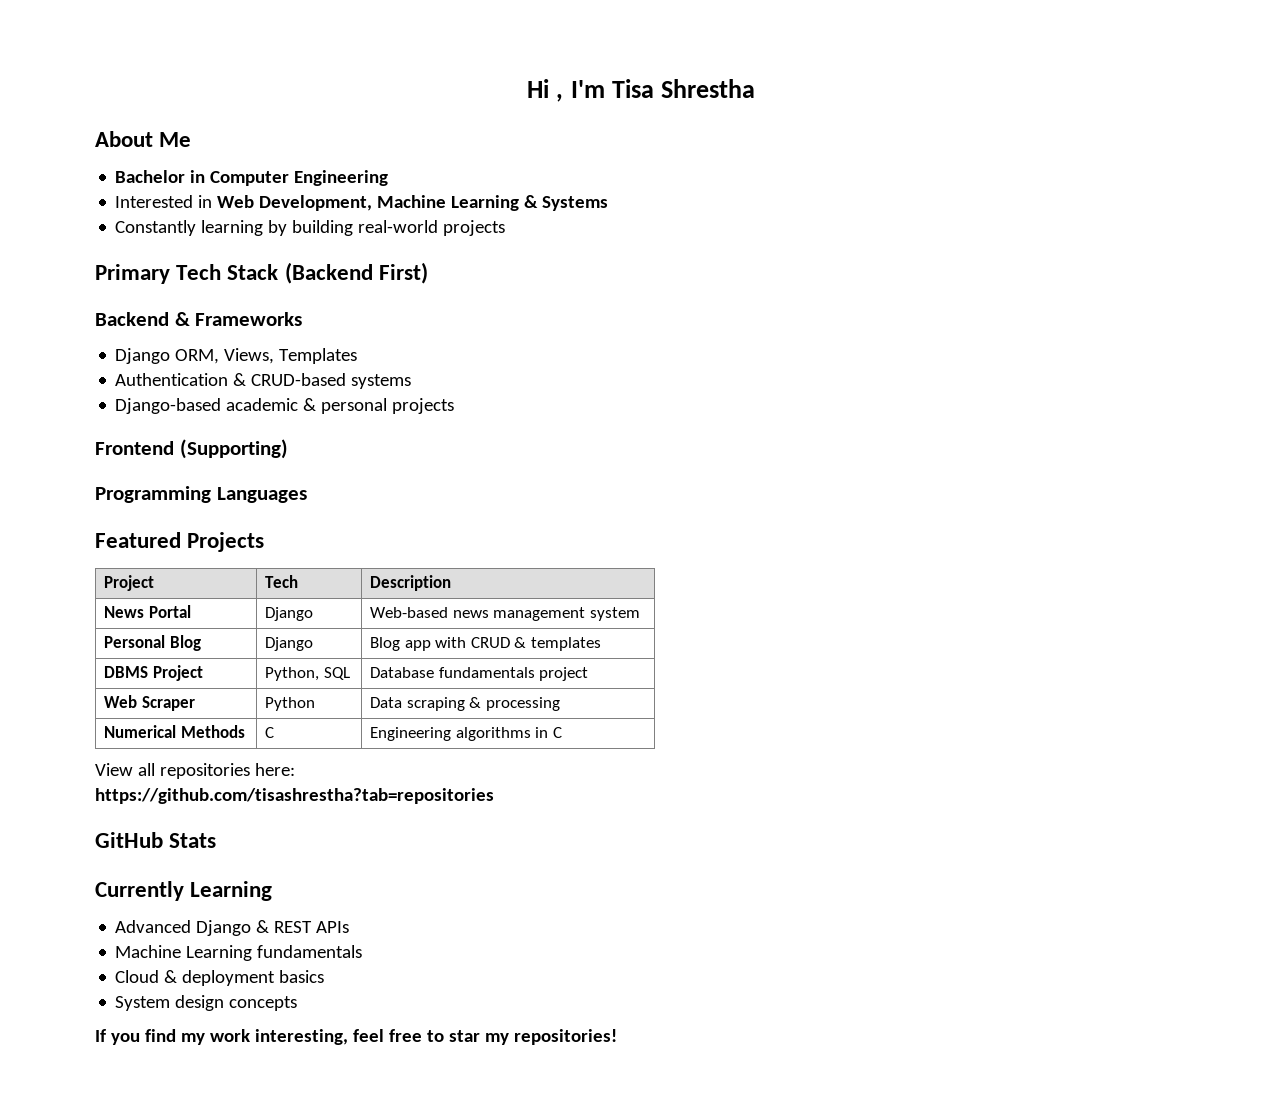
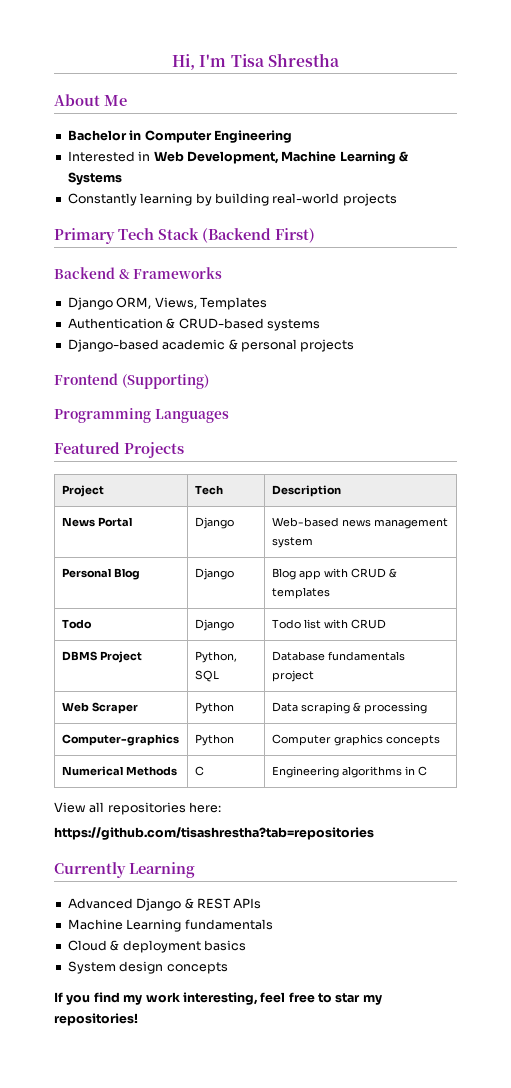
[527,79,564,102] Hi , -> [172,54,196,70] Hi,
(601, 644) none -> [61,619,92,629] [194,619,234,631] [271,619,386,629] // Todo | Django | Todo list with CRUD
(560, 704) none -> [61,734,179,746] [194,734,234,746] [271,734,440,746] // Computer-graphics | Python | Computer graphics concepts
[95,832,217,848] // GitHub Stats -> (374, 833) none

